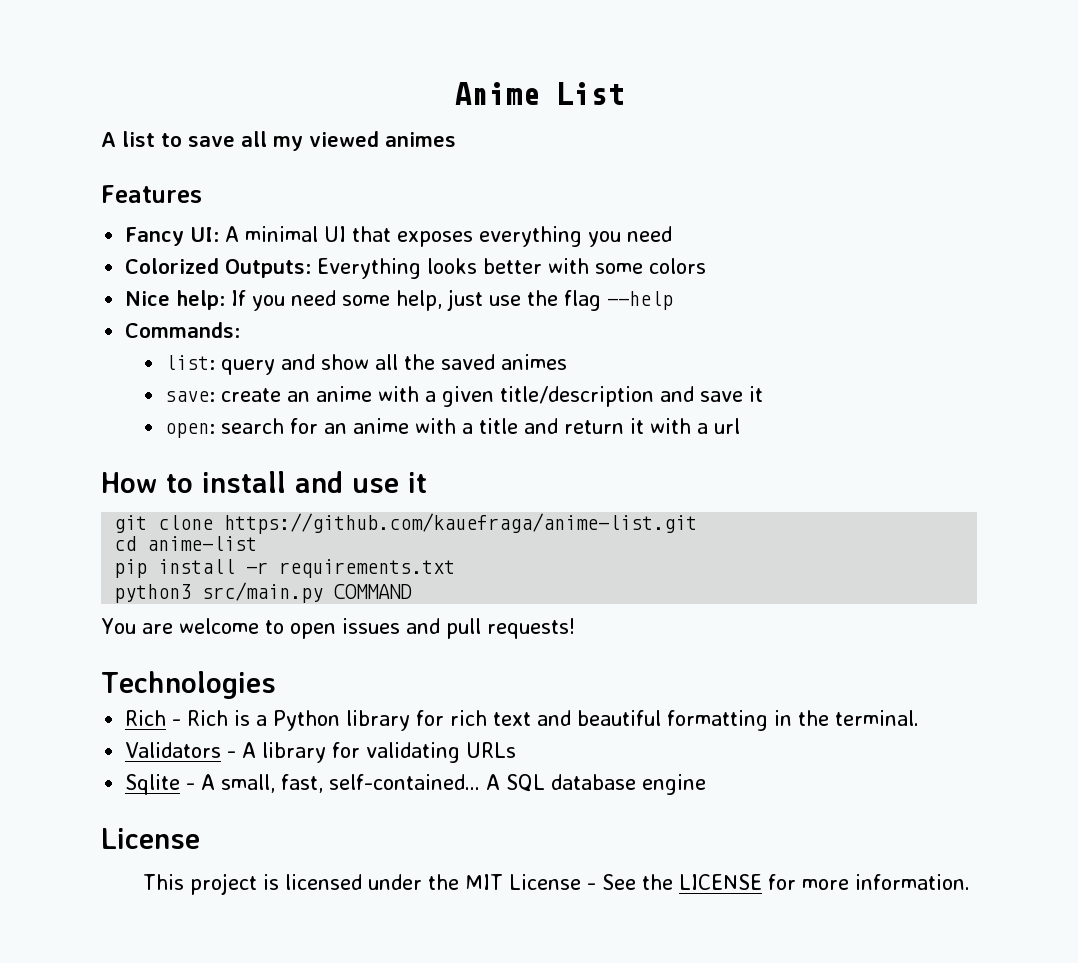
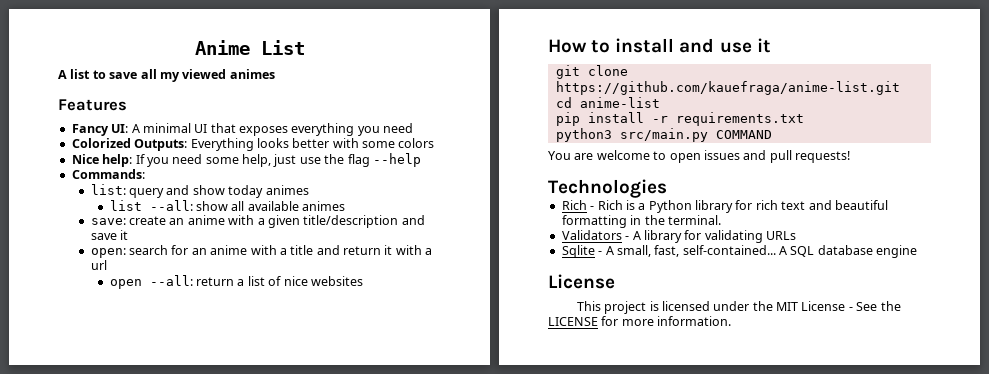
[374,354,495,370] all the saved -> [228,185,309,198] [109,200,299,211] today animes // list --all: show all available
(740, 426) none -> [109,275,363,289] // open --all: return a list of nice websites

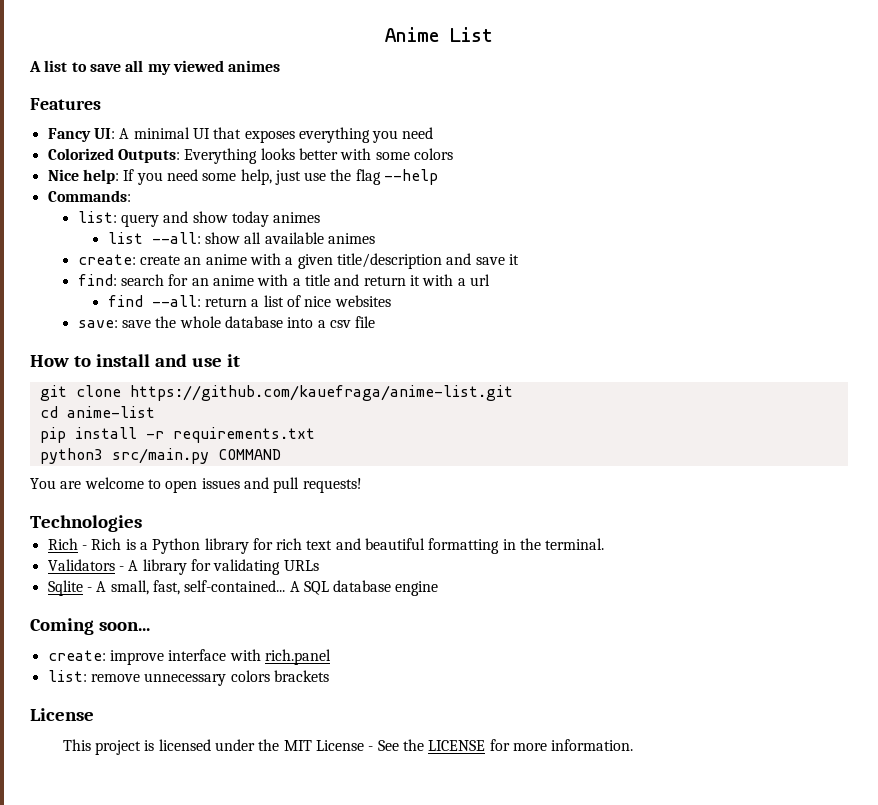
[90,218,126,225] save: -> [77,254,136,265] create:
[90,248,126,258] open: -> [77,274,117,286] find:
[109,279,142,289] open -> [107,295,143,307] find
(363, 281) none -> [77,316,376,328] // save: save the whole database into a csv file
(918, 251) none -> [30,618,150,635] [47,649,331,665] [47,670,329,686] // Coming soon... // create: improve interface with rich.panel // list: remove unnecessary colors brackets

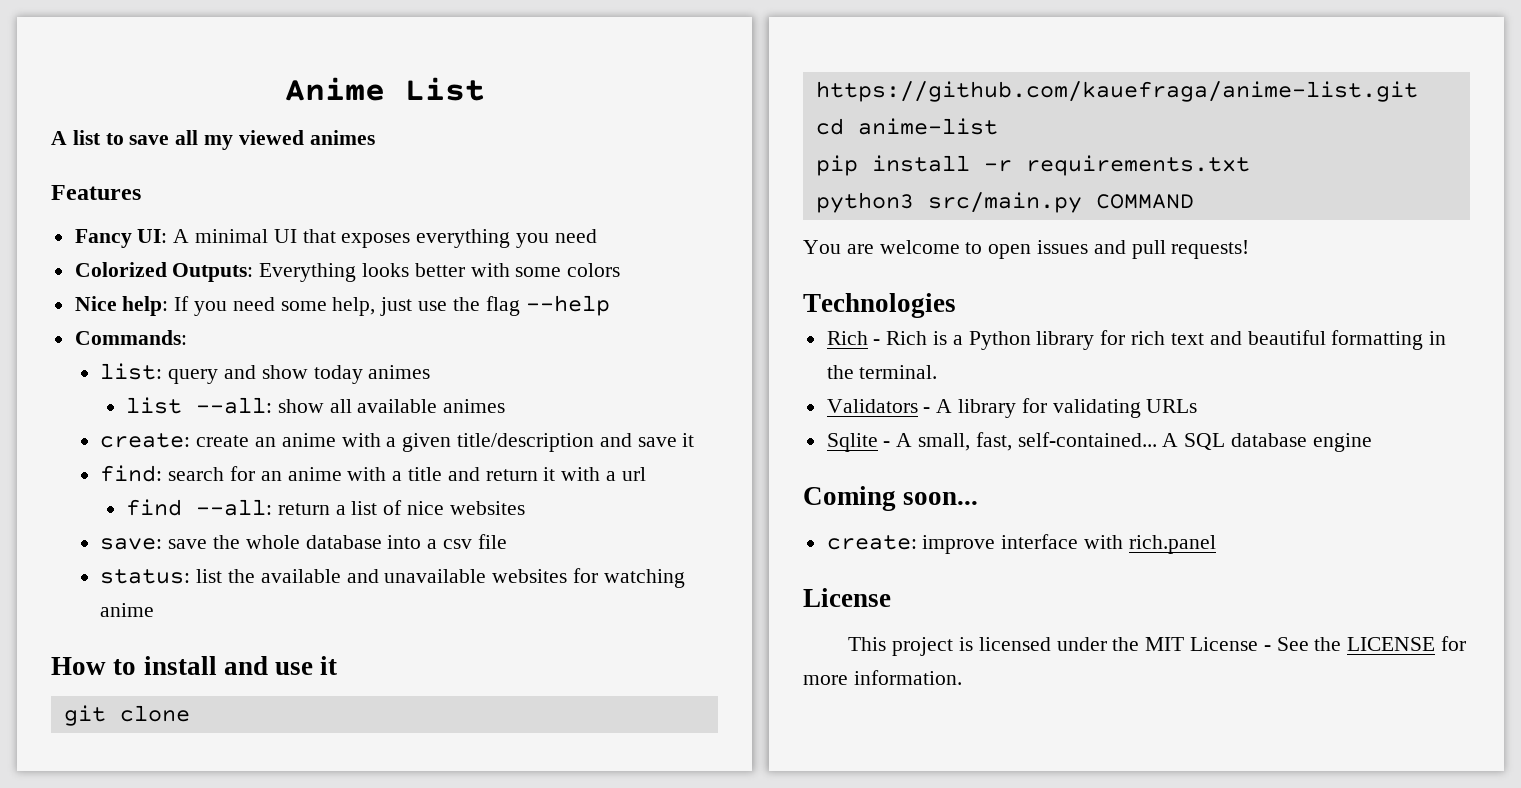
(376, 322) none -> [100,568,685,588] [100,603,155,617] // status: list the available and unavailable websites for watching anime
[47,670,329,686] // list: remove unnecessary colors brackets -> (1216, 544) none

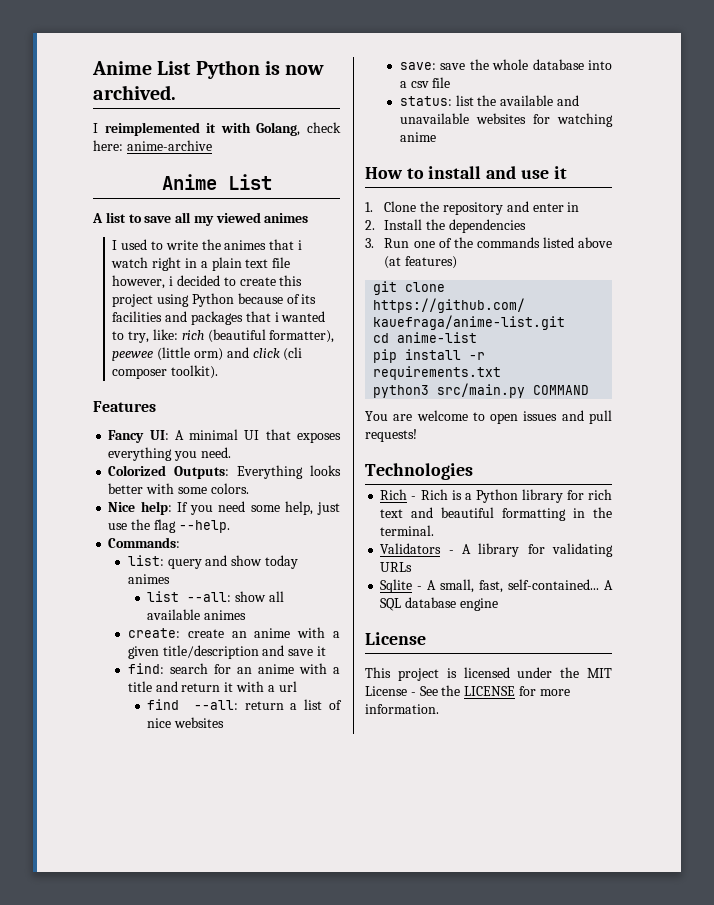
[284,77,485,101] Anime List -> [92,60,325,79] [93,85,176,100] [93,122,341,136] [93,140,212,151] [161,174,272,190] Anime List Python is now archived. // I reimplemented it with Golang, check here: anime-archive // Anime List
(375, 137) none -> [112,239,302,250] [111,257,291,271] [112,275,303,289] [112,293,317,307] [112,311,326,325] [112,329,335,343] [112,347,303,361] [112,365,219,379] // I used to write the animes that i watch right in a plain text file however, i decided to create this project using Python because of its facilities and packages that i wanted to try, like: rich (beautiful formatter), peewee (little orm) and click (cli composer toolkit).
[554,229,597,243] need -> [200,447,231,458] need.
[567,263,621,277] colors -> [210,483,249,494] colors.
[525,295,610,316] --help -> [178,520,230,533] --help.
(338, 665) none -> [365,201,580,215] [365,219,526,233] [365,237,612,248] [384,256,458,269] // 1. Clone the repository and enter in // 2. Install the dependencies // 3. Run one of the commands listed above (at features)
[803,486,979,511] [826,534,1216,554] // Coming soon... // create: improve interface with rich.panel -> (498, 604) none

